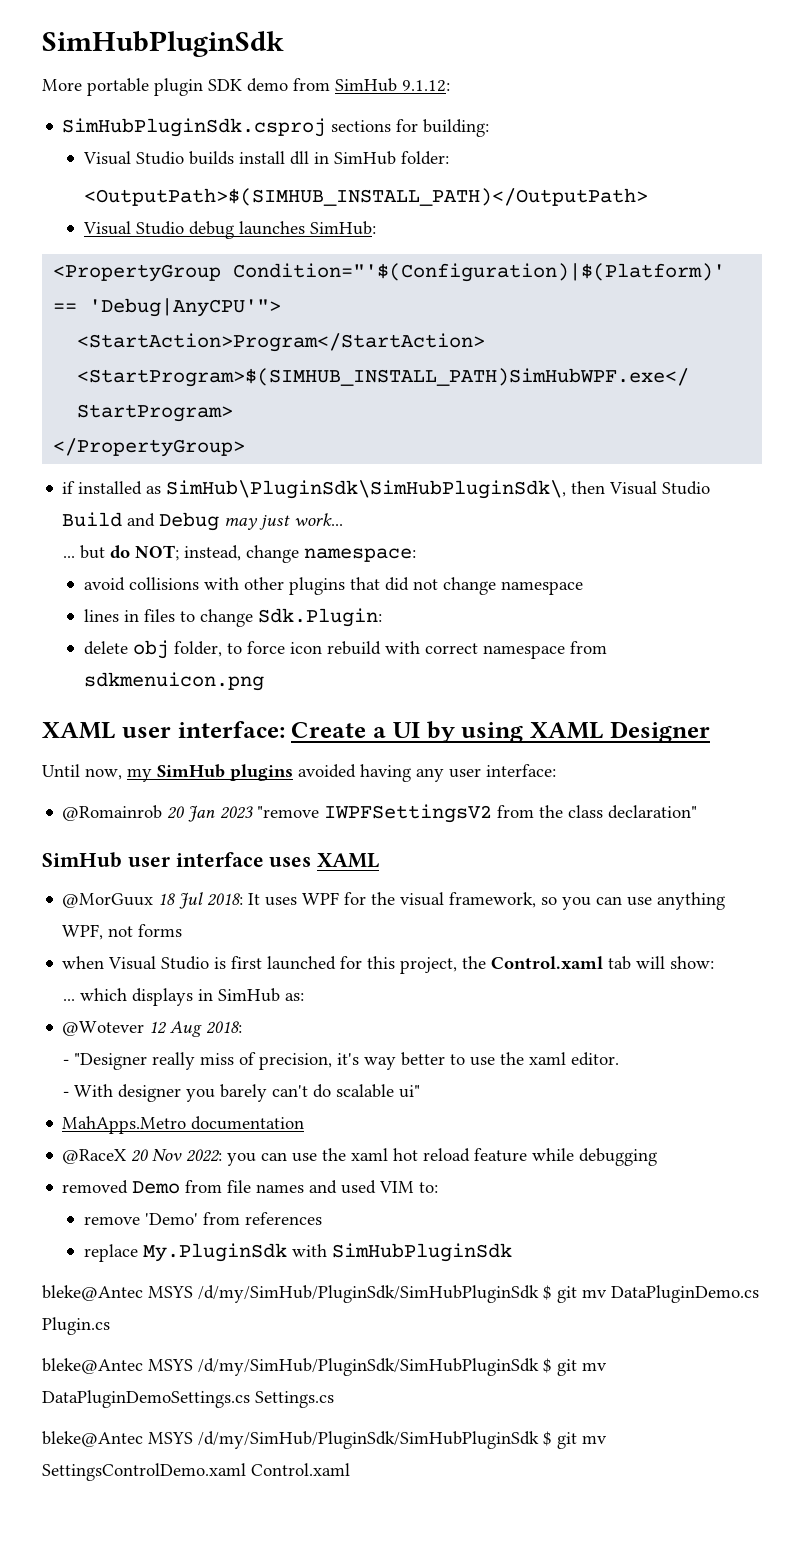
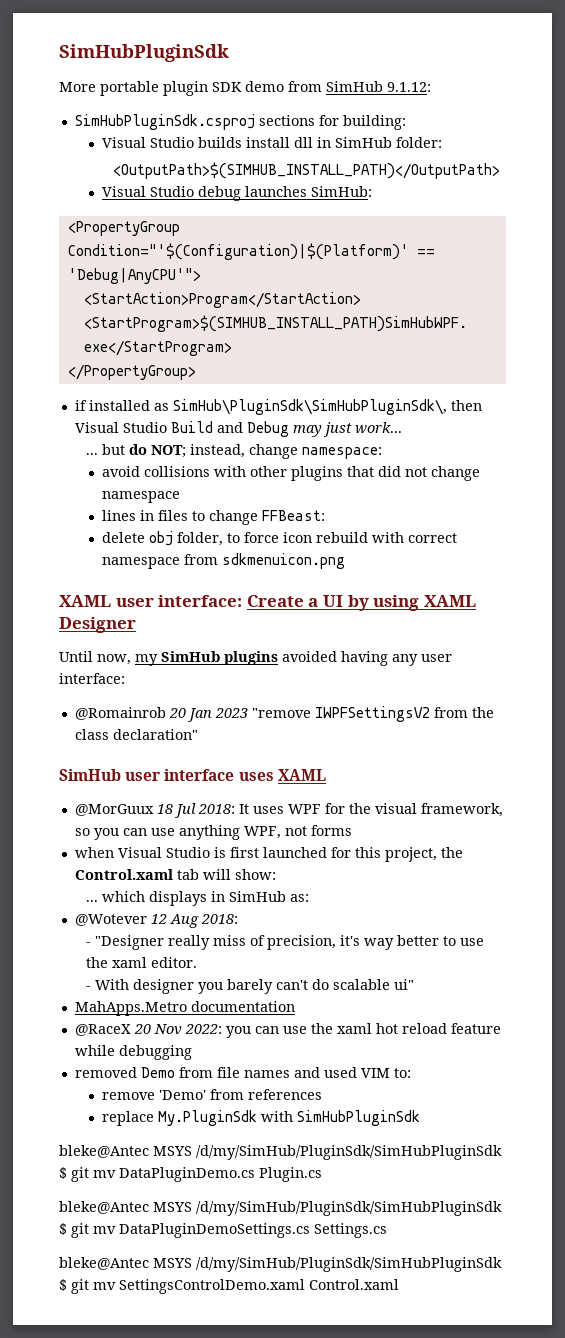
[257,608,382,627] Sdk.Plugin: -> [261,510,325,521] FFBeast:

